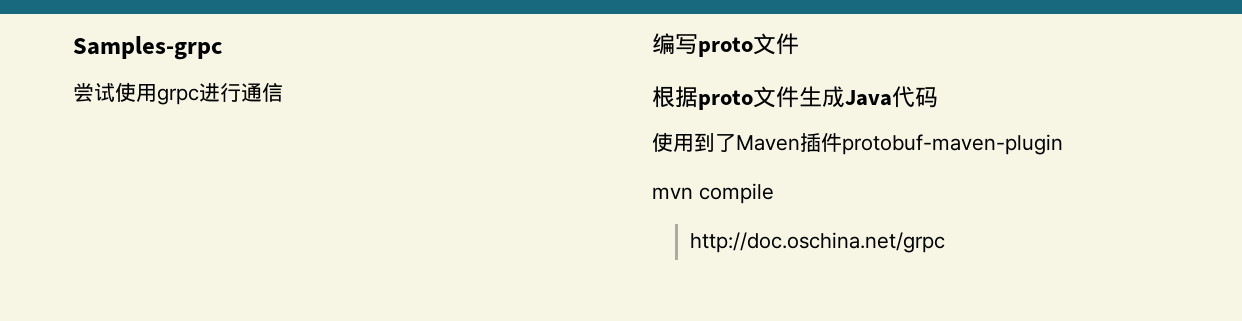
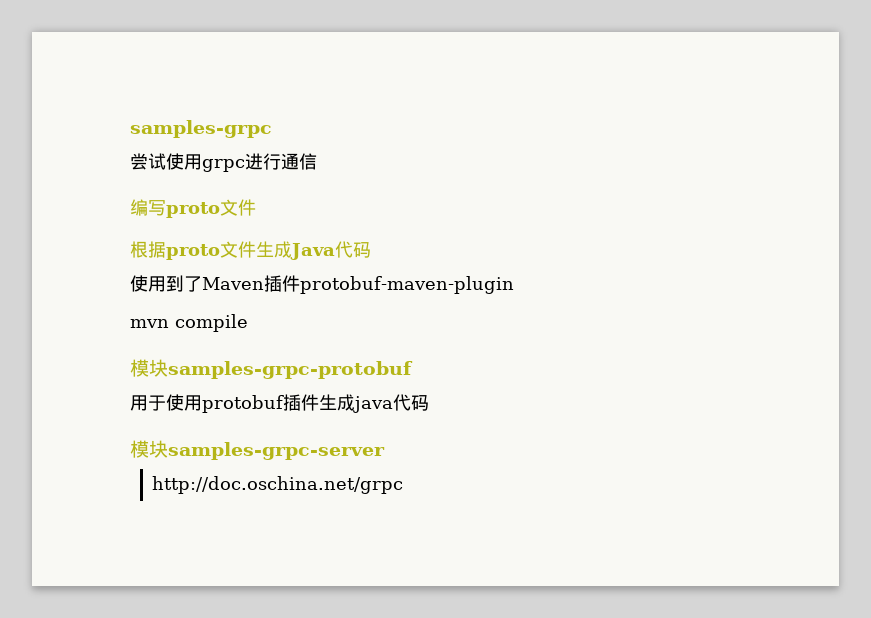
[73,36,222,60] Samples-grpc -> [130,120,272,138] samples-grpc
(774, 193) none -> [130,359,413,379] [130,394,429,413] [130,440,385,460] // 模块samples-grpc-protobuf // 用于使用protobuf插件生成java代码 // 模块samples-grpc-server

